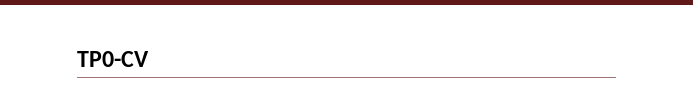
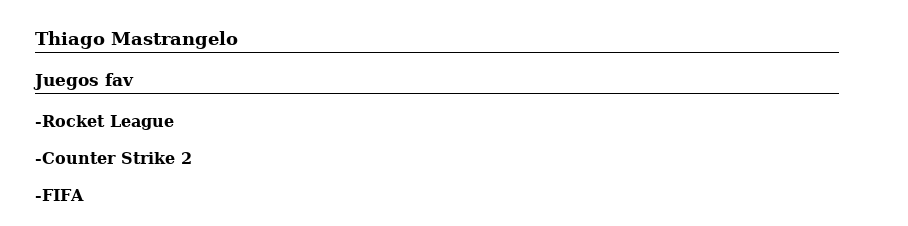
[77,51,149,67] TP0-CV -> [35,31,238,49] [33,73,134,90] [35,115,174,130] [35,152,192,164] [35,189,84,201] Thiago Mastrangelo // Juegos fav // -Rocket League // -Counter Strike 2 // -FIFA

